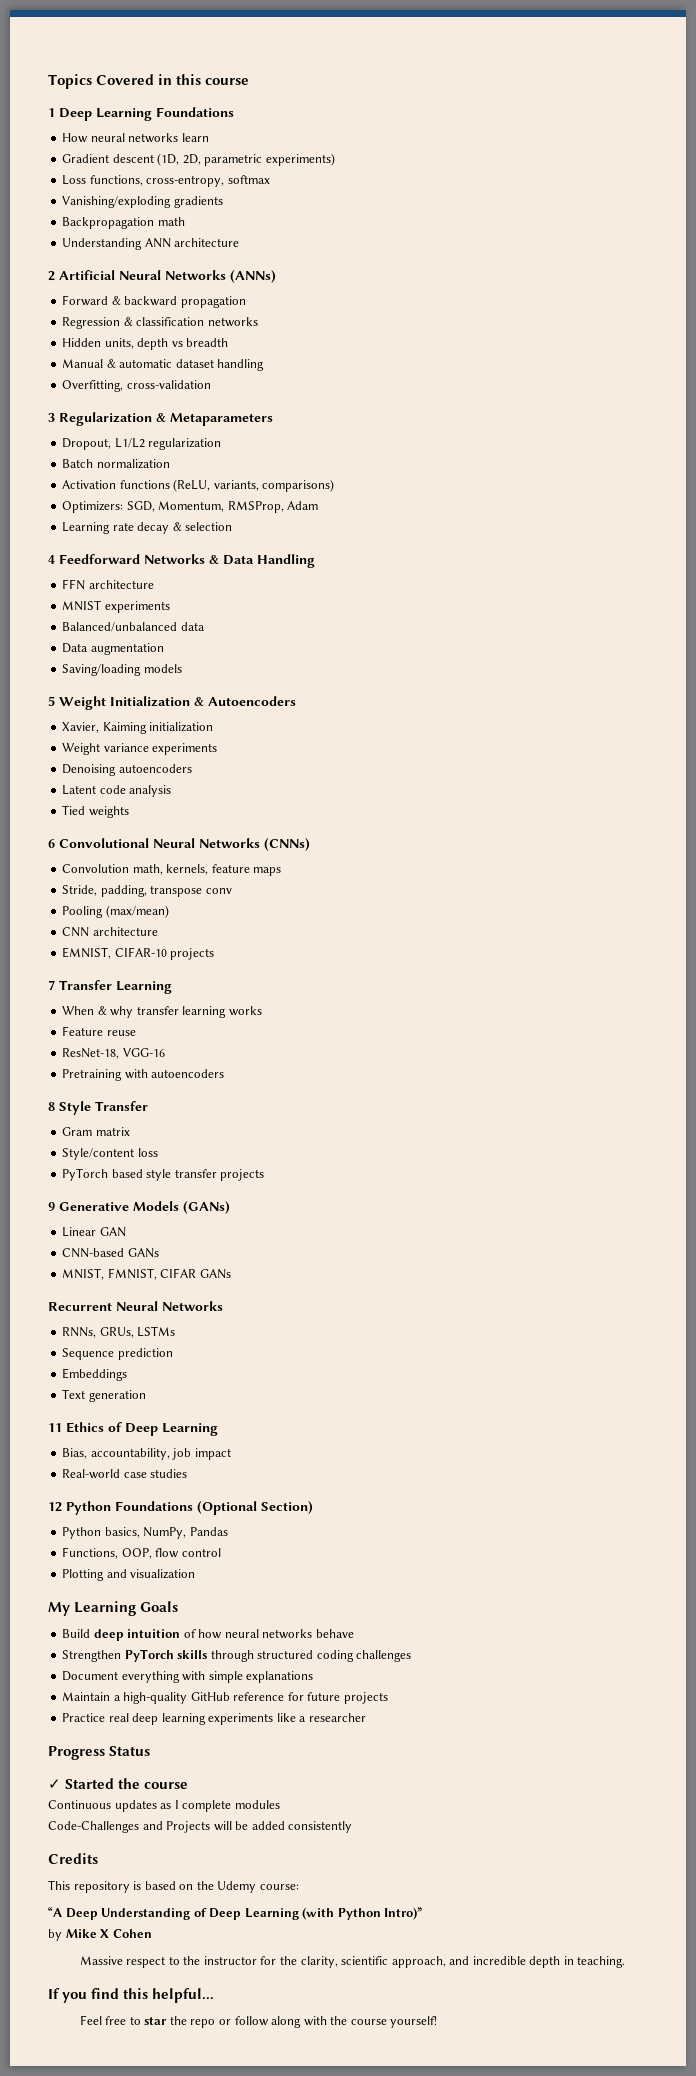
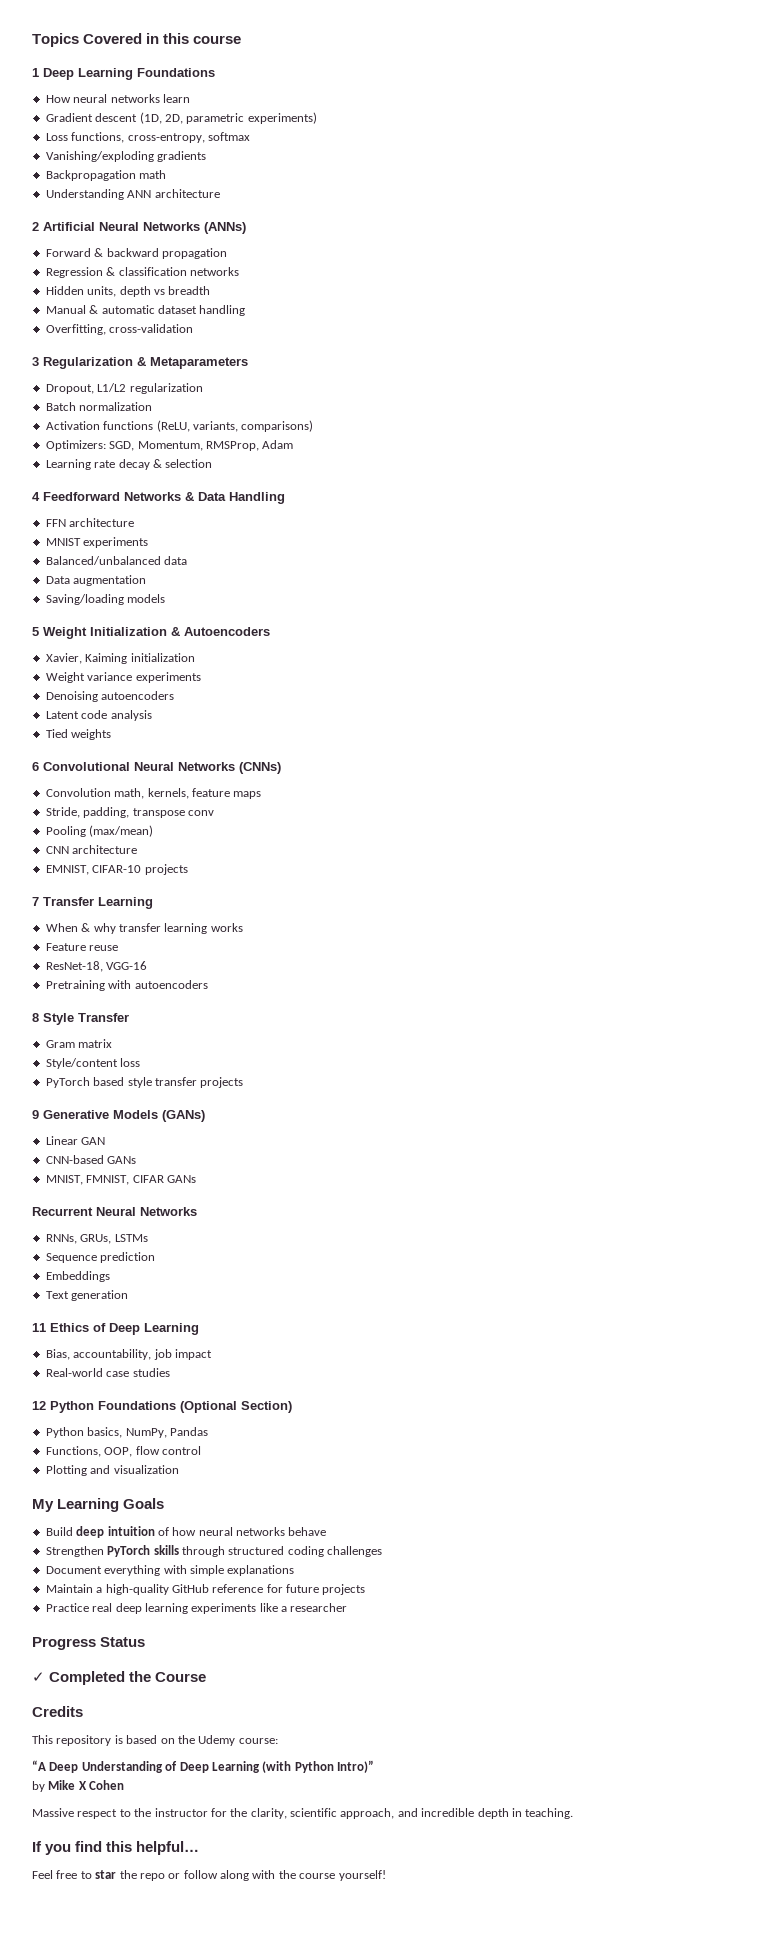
[65,1778,189,1789] [48,1800,280,1812] [48,1821,353,1833] Started the course // Continuous updates as I complete modules // Code-Challenges and Projects will be added consistently -> [49,1671,207,1685] Completed the Course

